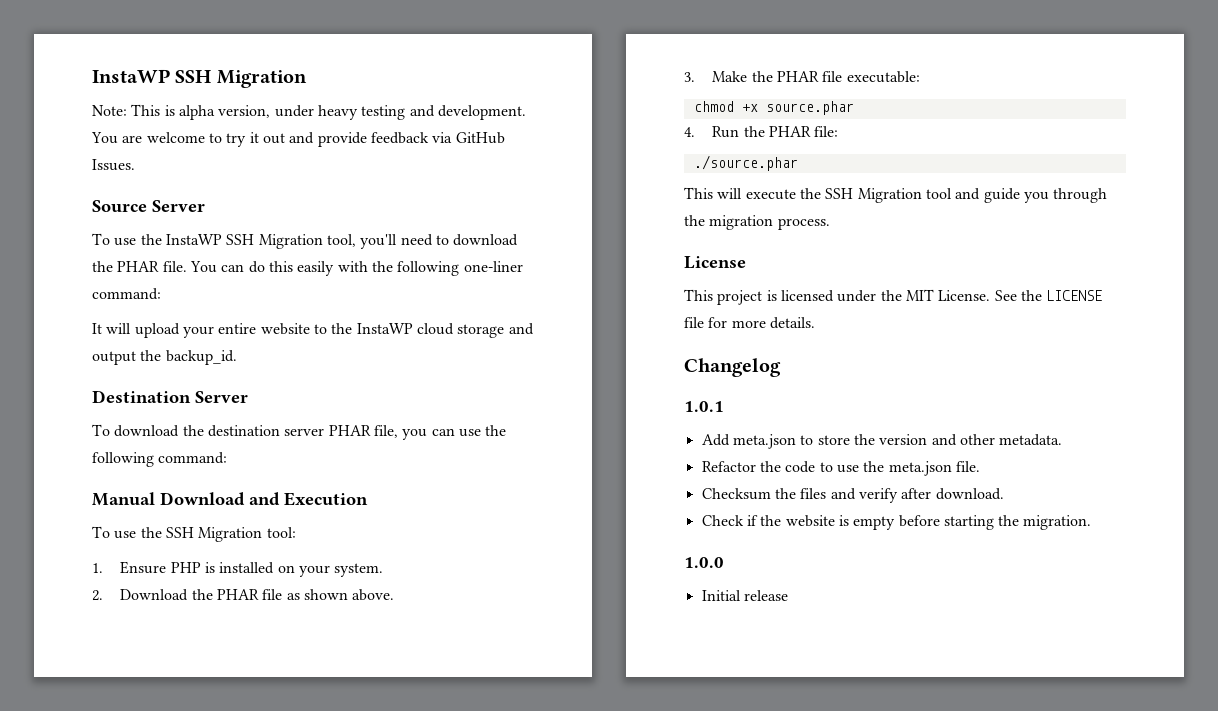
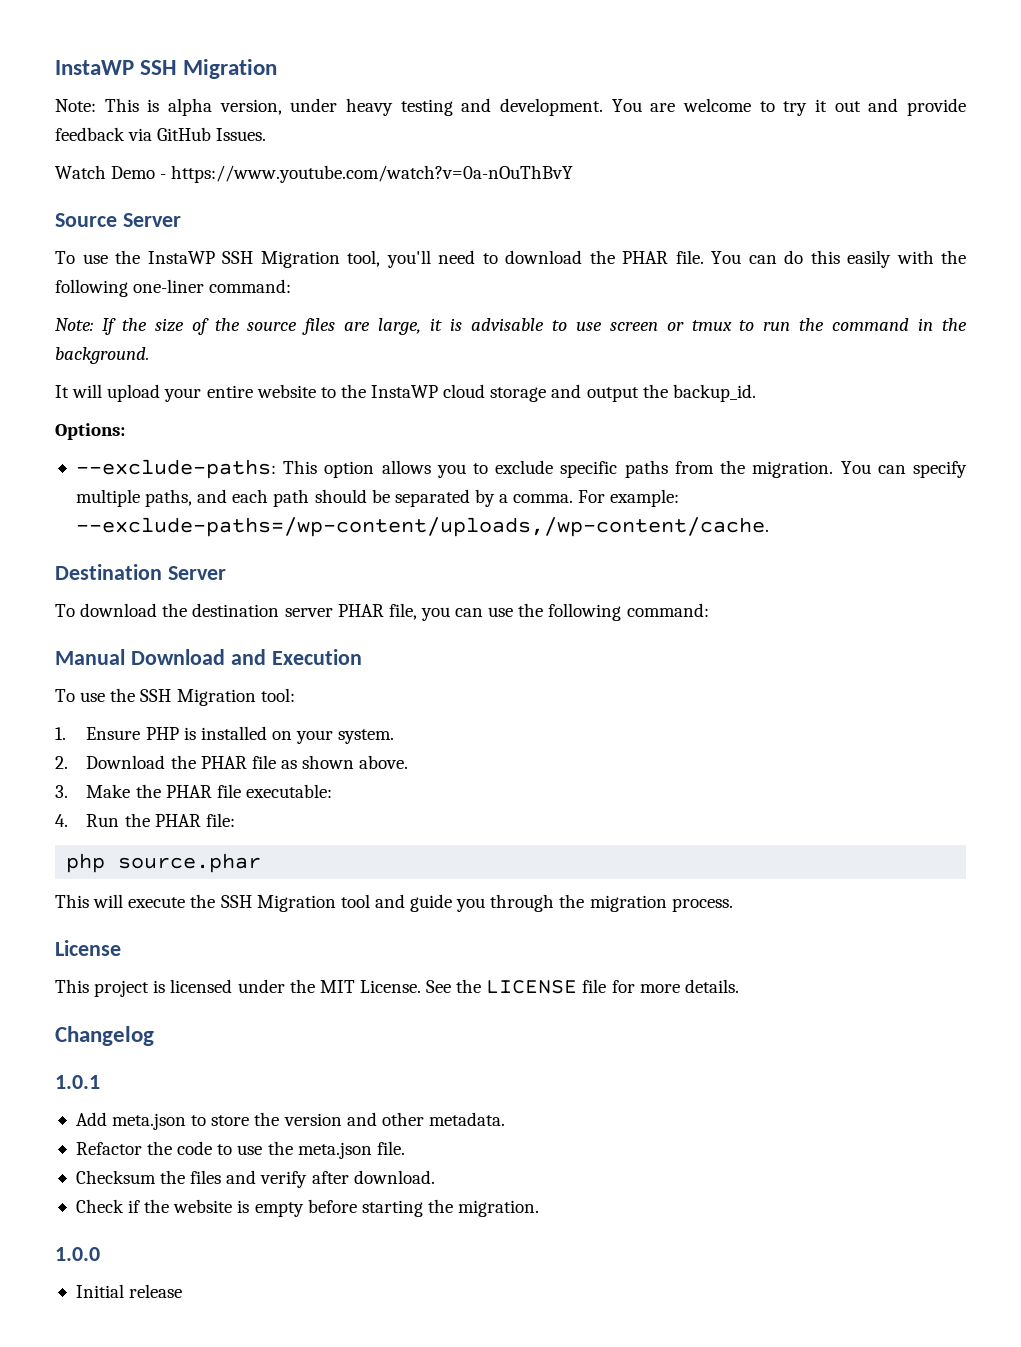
(135, 165) none -> [55,165,574,183] // Watch Demo - https://www.youtube.com/watch?v=0a-nOuThBvY
(161, 294) none -> [55,318,968,335] [55,347,149,364] // Note: If the size of the source files are large, it is advisable to use screen or tmux to run the command in the background.
(237, 357) none -> [55,423,125,440] [75,459,967,479] [75,489,680,507] [75,517,769,537] // Options: // --exclude-paths: This option allows you to exclude specific paths from the migration. You can specify multiple paths, and each path should be separated by a comma. For example: --exclude-paths=/wp-content/uploads,/wp-content/cache.
[693,101,854,115] // chmod +x source.phar -> (332, 791) none
[693,155,798,171] ./source.phar -> [66,853,262,873] php source.phar

